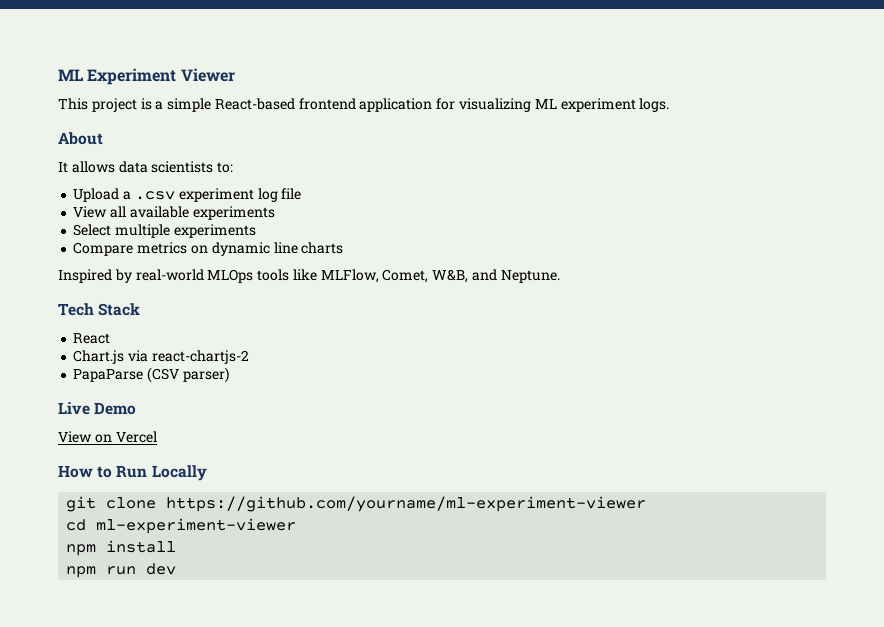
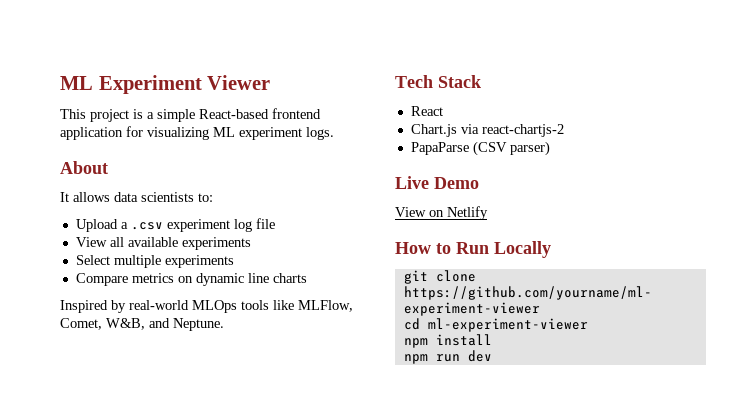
[115,431,157,443] Vercel -> [447,206,488,220] Netlify

